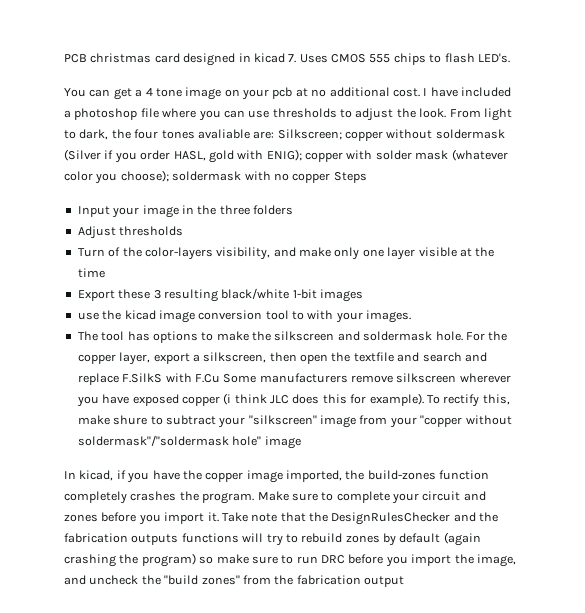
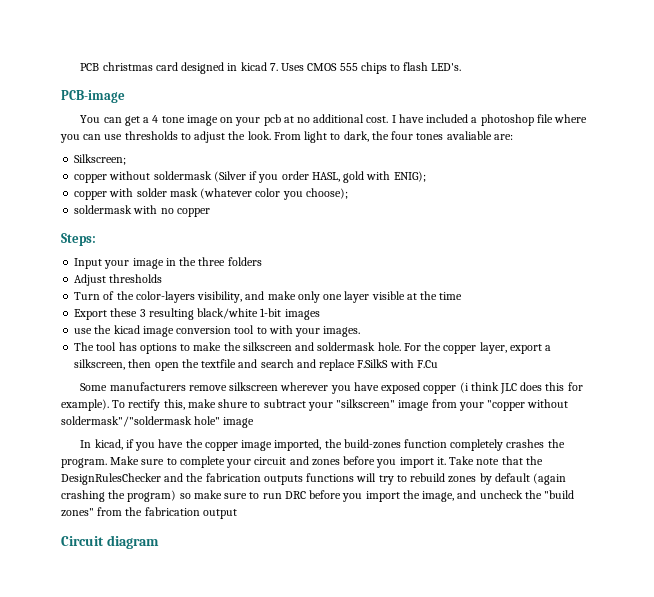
(510, 58) none -> [61,90,125,103] // PCB-image
(275, 135) none -> (513, 137) //
(342, 134) none -> (127, 159) //
(302, 155) none -> (426, 176) //
(169, 176) none -> (348, 193) //
[333,172,367,183] Steps -> [61,233,96,246] // Steps:
(220, 378) none -> (438, 364) //
(404, 581) none -> [61,535,159,549] // Circuit diagram

